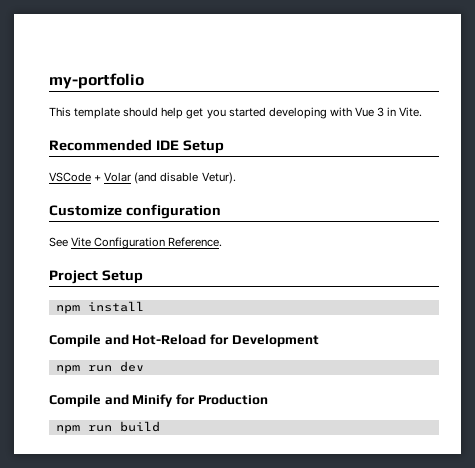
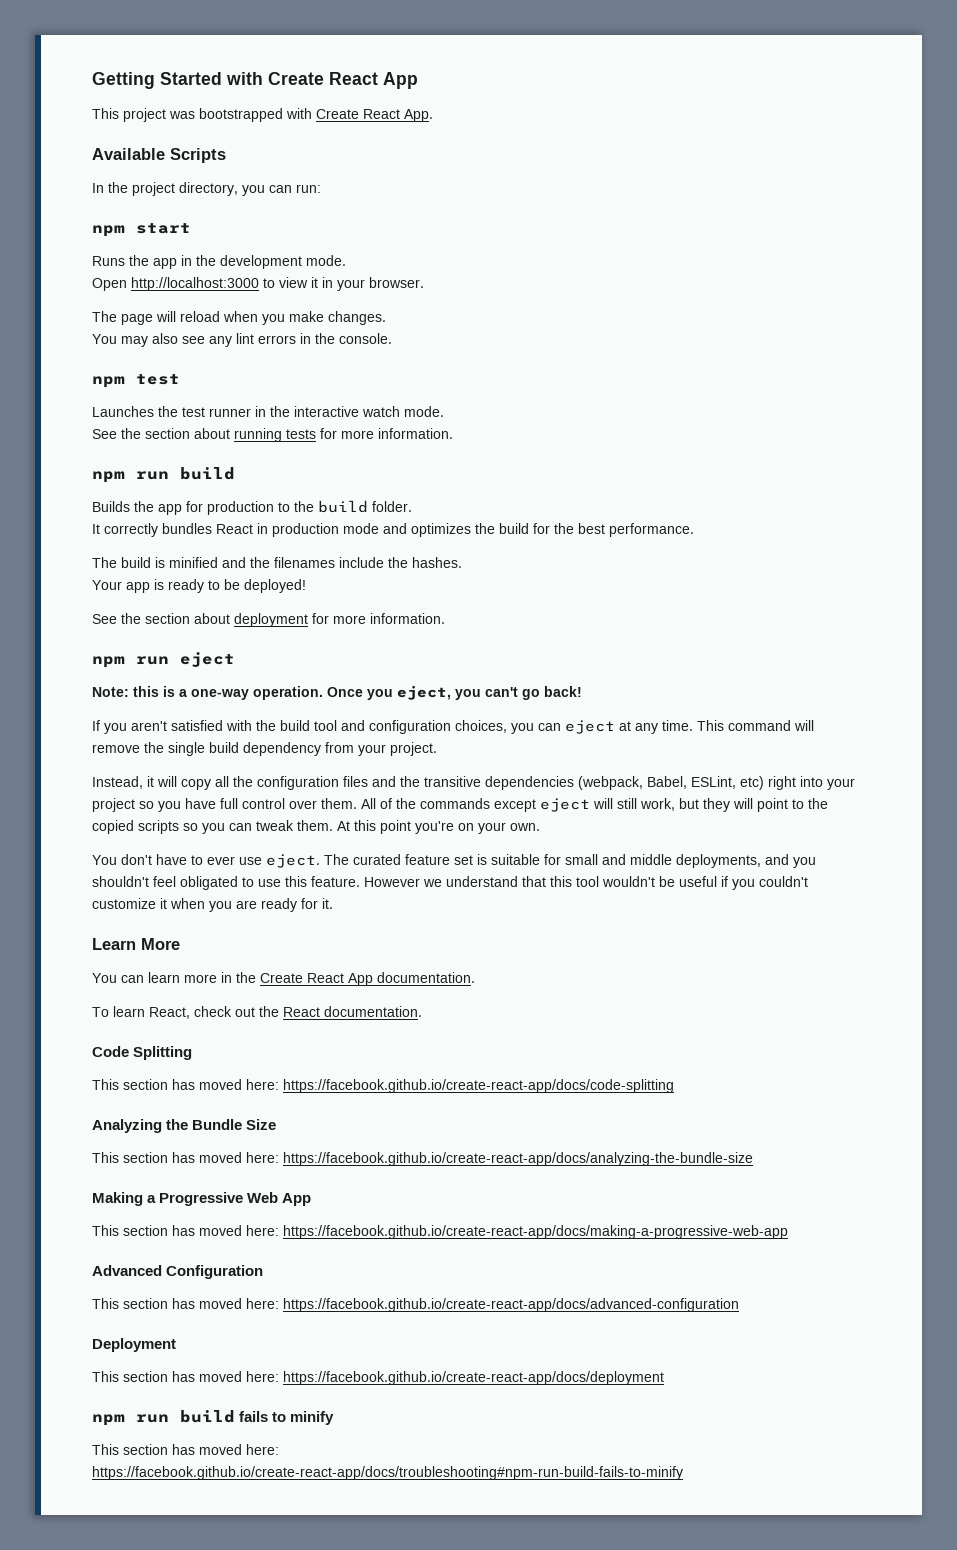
[49,73,144,89] [49,107,423,119] [49,139,224,154] [49,172,236,184] [49,204,221,219] [49,237,223,249] [49,270,143,284] [55,301,144,314] [49,334,319,347] [55,361,144,374] [49,394,268,407] [55,421,160,434] my-portfolio // This template should help get you started developing with Vue 3 in Vite. // Recommended IDE Setup // VSCode + Volar (and disable Vetur). // Customize configuration // See Vite Configuration Reference. // Project Setup // npm install // Compile and Hot-Reload for Development // npm run dev // Compile and Minify for Production // npm run build -> [92,72,418,89] [92,108,433,122] [92,148,226,163] [92,182,321,196] [92,223,191,237] [92,255,346,269] [92,277,424,291] [92,311,386,325] [92,333,392,347] [92,374,180,388] [92,406,444,417] [92,428,453,442] [92,467,235,483] [92,500,412,515] [92,523,694,537] [92,557,462,568] [92,579,306,593] [92,613,445,627] [92,652,235,668] [92,685,582,700] [92,720,814,734] [92,742,437,756] [92,776,855,790] [92,798,828,812] [92,820,540,834] [92,854,816,868] [92,876,808,890] [92,898,333,912] [92,938,180,950] [92,972,475,986] [92,1006,422,1019] [92,1046,193,1060] [92,1079,674,1093] [92,1119,277,1133] [92,1152,753,1166] [92,1192,312,1206] [92,1225,788,1239] [92,1265,264,1279] [92,1298,739,1312] [92,1338,176,1352] [92,1371,664,1385] [92,1410,335,1426] [92,1444,279,1455] [92,1466,683,1480] Getting Started with Create React App // This project was bootstrapped with Create React App. // Available Scripts // In the project directory, you can run: // npm start // Runs the app in the development mode. // Open http://localhost:3000 to view it in your browser. // The page will reload when you make changes. // You may also see any lint errors in the console. // npm test // Launches the test runner in the interactive watch mode. // See the section about running tests for more information. // npm run build // Builds the app for production to the build folder. // It correctly bundles React in production mode and optimizes the build for the best performance. // The build is minified and the filenames include the hashes. // Your app is ready to be deployed! // See the section about deployment for more information. // npm run eject // Note: this is a one-way operation. Once you eject, you can't go back! // If you aren't satisfied with the build tool and configuration choices, you can eject at any time. This command will remove the single build dependency from your project. // Instead, it will copy all the configuration files and the transitive dependencies (webpack, Babel, ESLint, etc) right into your project so you have full control over them. All of the commands except eject will still work, but they will point to the copied scripts so you can tweak them. At this point you're on your own. // You don't have to ever use eject. The curated feature set is suitable for small and middle deployments, and you shouldn't feel obligated to use this feature. However we understand that this tool wouldn't be useful if you couldn't customize it when you are ready for it. // Learn More // You can learn more in the Create React App documentation. // To learn React, check out the React documentation. // Code Splitting // This section has moved here: https://facebook.github.io/create-react-app/docs/code-splitting // Analyzing the Bundle Size // This section has moved here: https://facebook.github.io/create-react-app/docs/analyzing-the-bundle-size // Making a Progressive Web App // This section has moved here: https://facebook.github.io/create-react-app/docs/making-a-progressive-web-app // Advanced Configuration // This section has moved here: https://facebook.github.io/create-react-app/docs/advanced-configuration // Deployment // This section has moved here: https://facebook.github.io/create-react-app/docs/deployment // npm run build fails to minify // This section has moved here: https://facebook.github.io/create-react-app/docs/troubleshooting#npm-run-build-fails-to-minify

